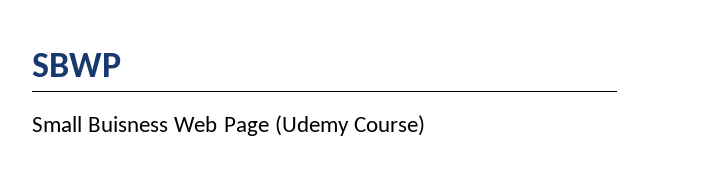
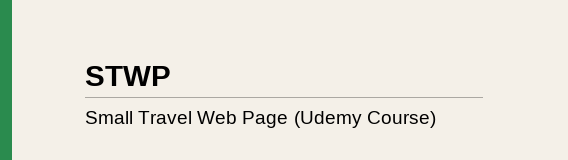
[32,53,121,77] SBWP -> [85,66,171,86] STWP
[88,116,169,132] Buisness -> [138,111,193,124] Travel

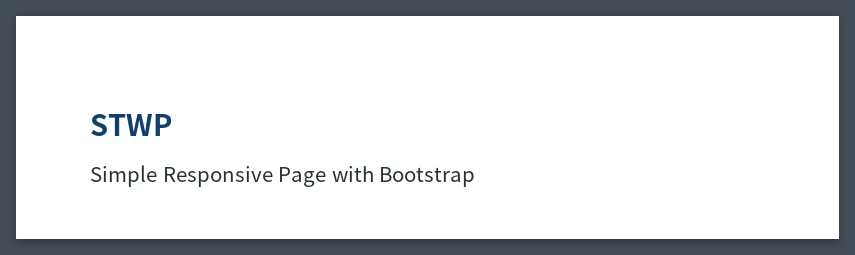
[85,111,436,128] Small Travel Web Page (Udemy Course) -> [90,165,476,187] Simple Responsive Page with Bootstrap

